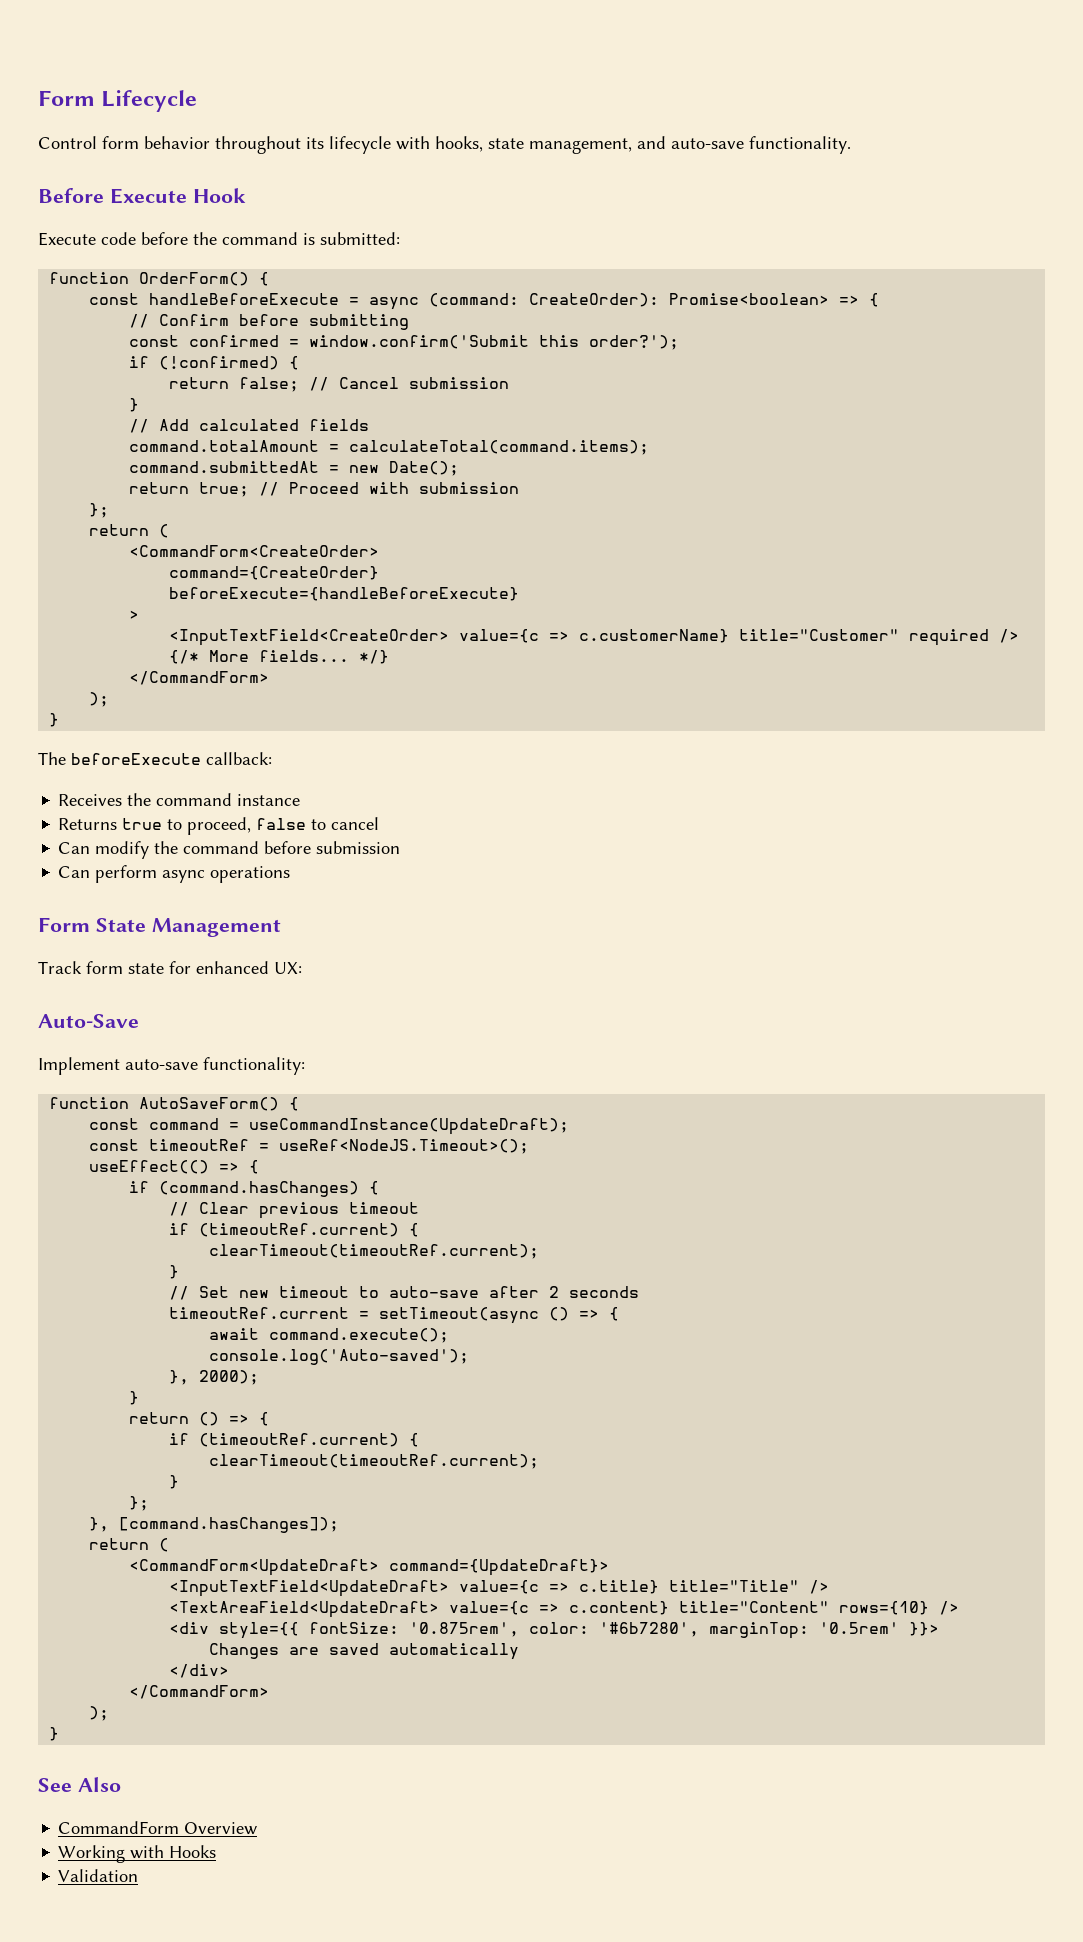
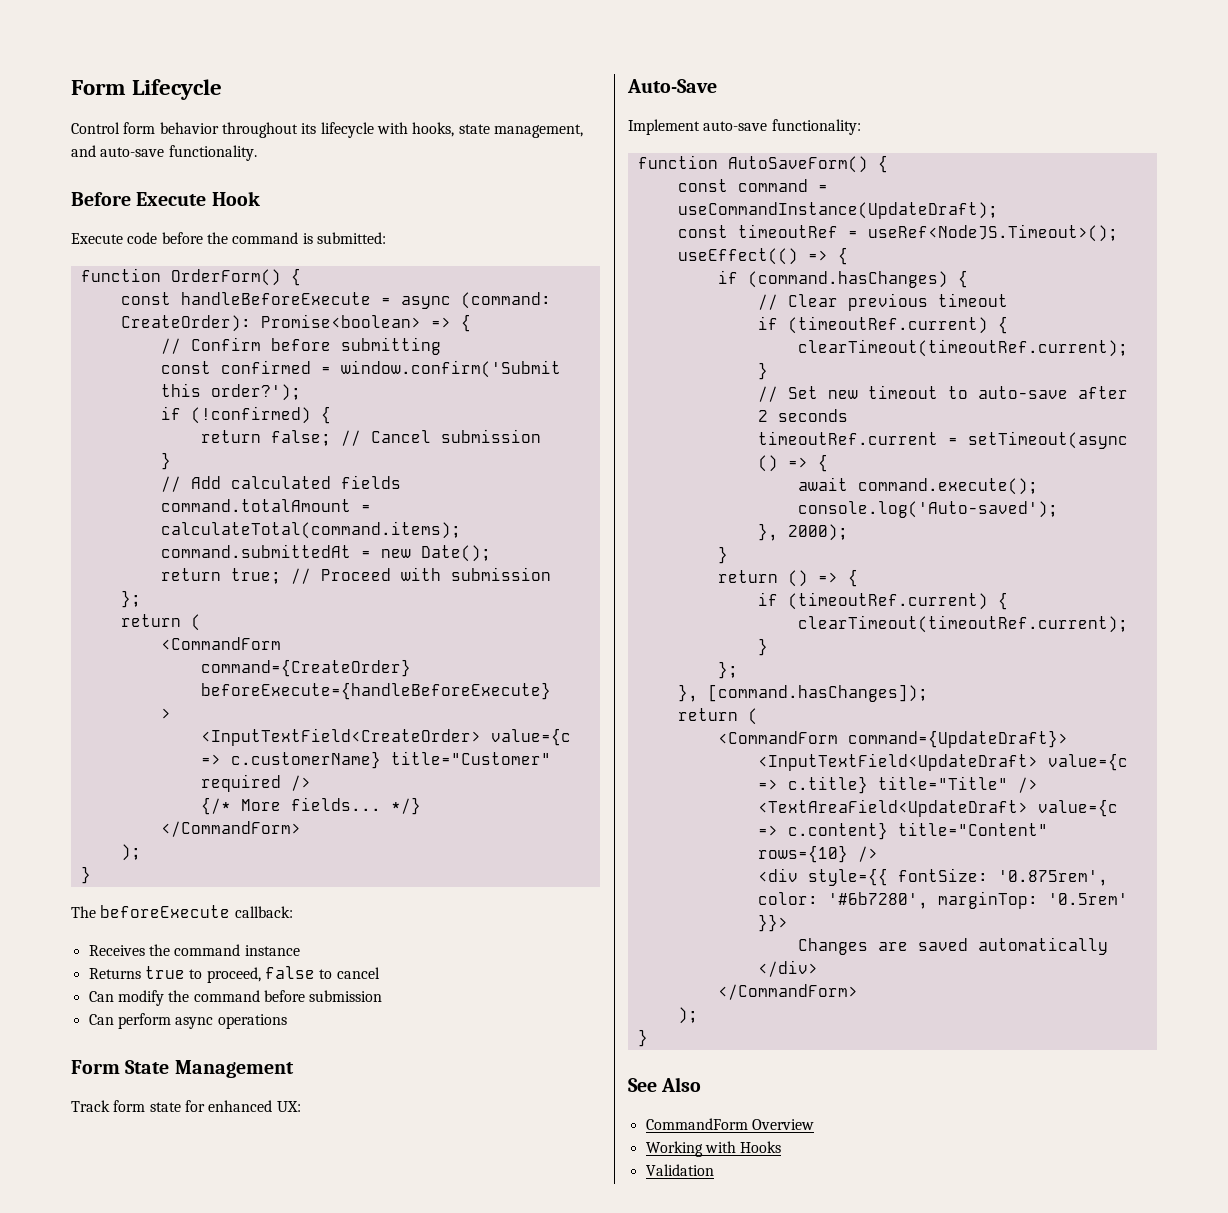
[129,545,380,557] <CommandForm<CreateOrder> -> [160,637,281,650] <CommandForm
[129,1559,380,1576] <CommandForm<UpdateDraft> -> [717,731,838,744] <CommandForm

